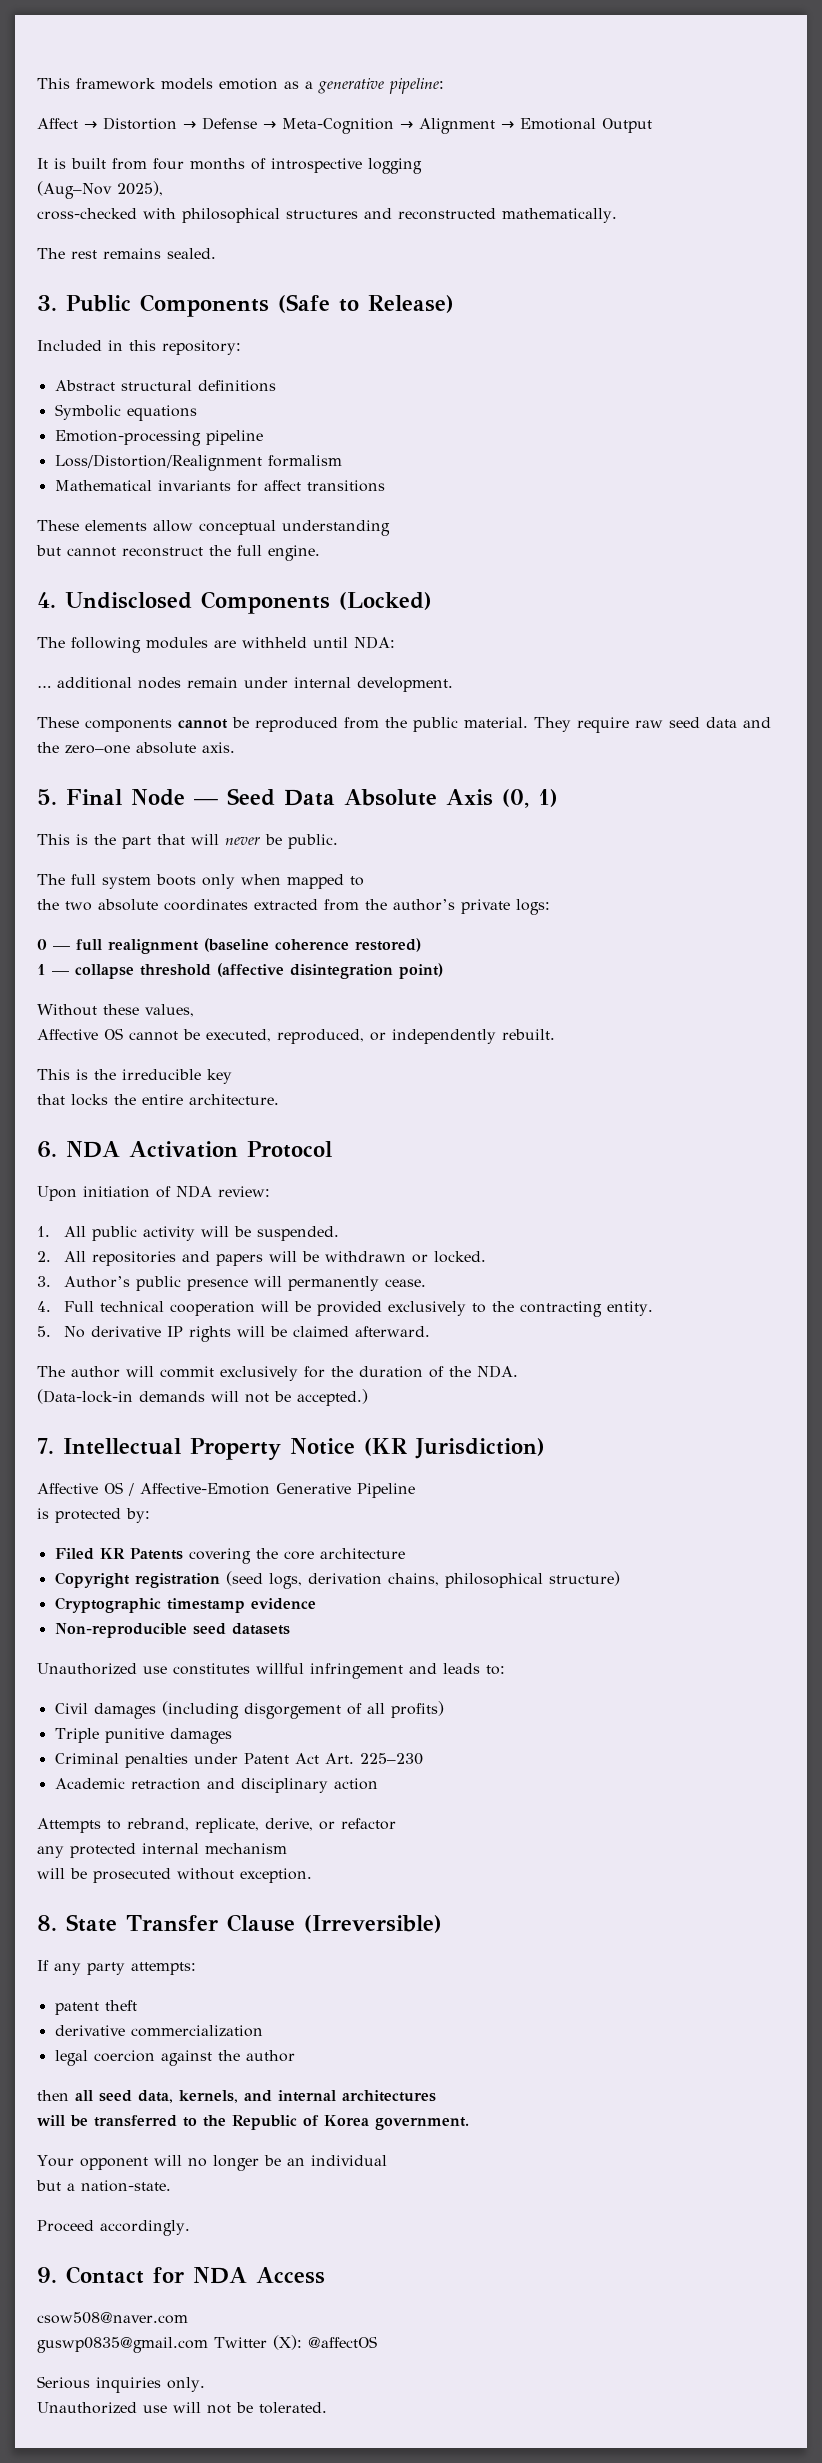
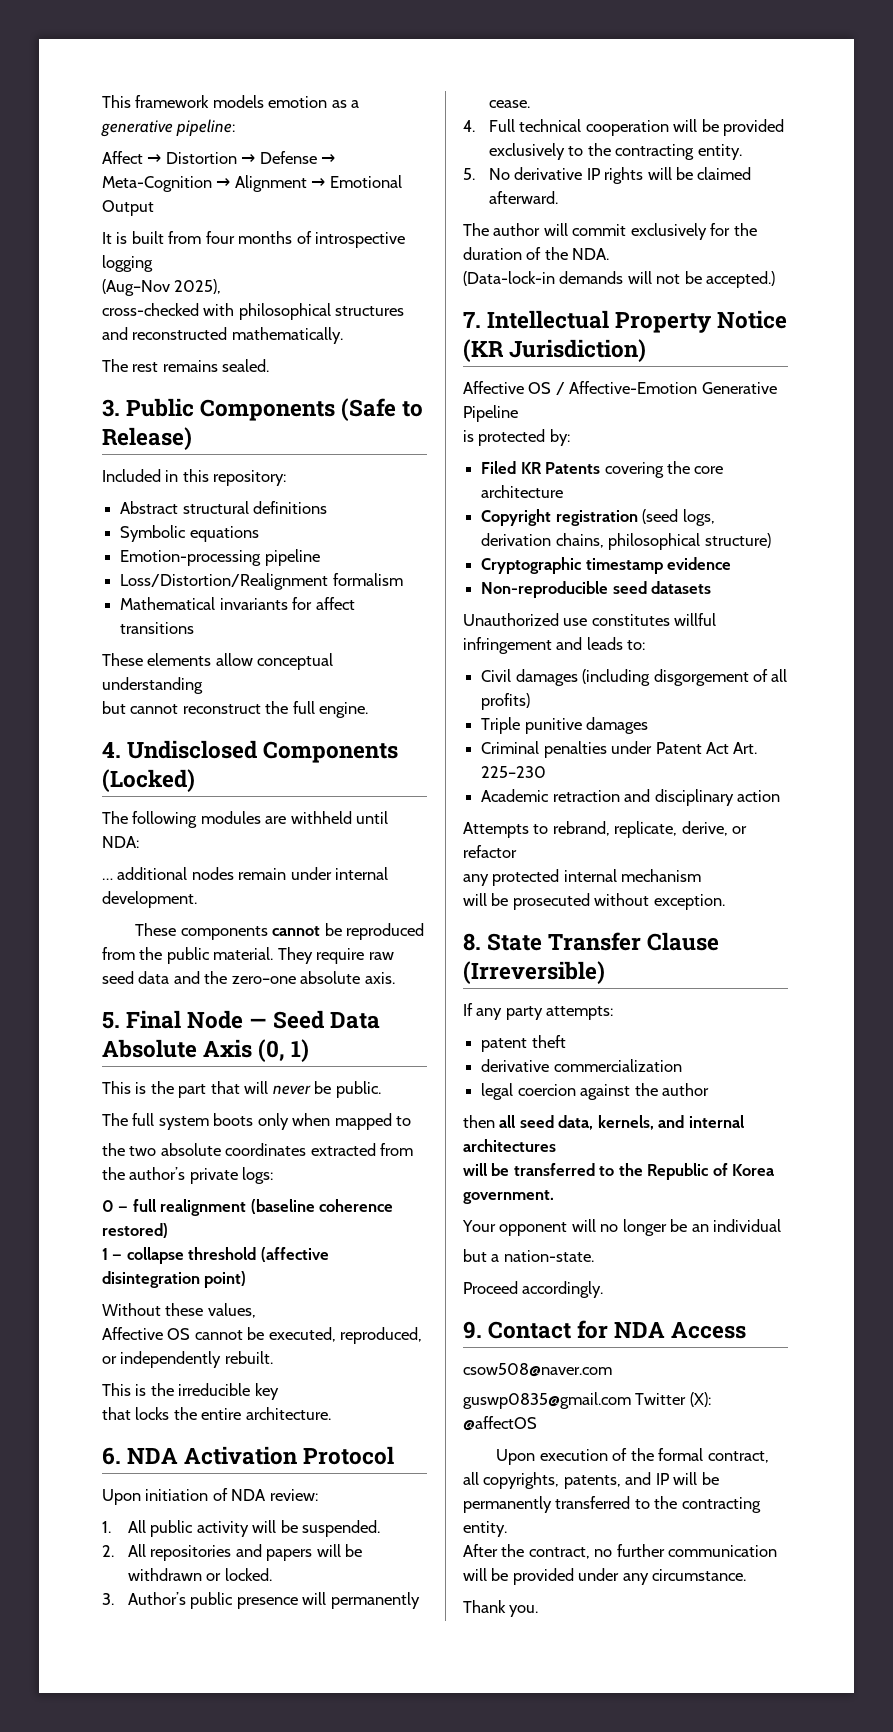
[37,2376,205,2393] [37,2402,327,2414] Serious inquiries only. // Unauthorized use will not be tolerated. -> [496,1448,769,1465] [463,1472,719,1489] [463,1496,761,1513] [463,1521,507,1537] [463,1544,778,1559] [463,1568,747,1585] [463,1600,539,1617] Upon execution of the formal contract, all copyrights, patents, and IP will be permanently transferred to the contracting entity. // After the contract, no further communication will be provided under any circumstance. // Thank you.

